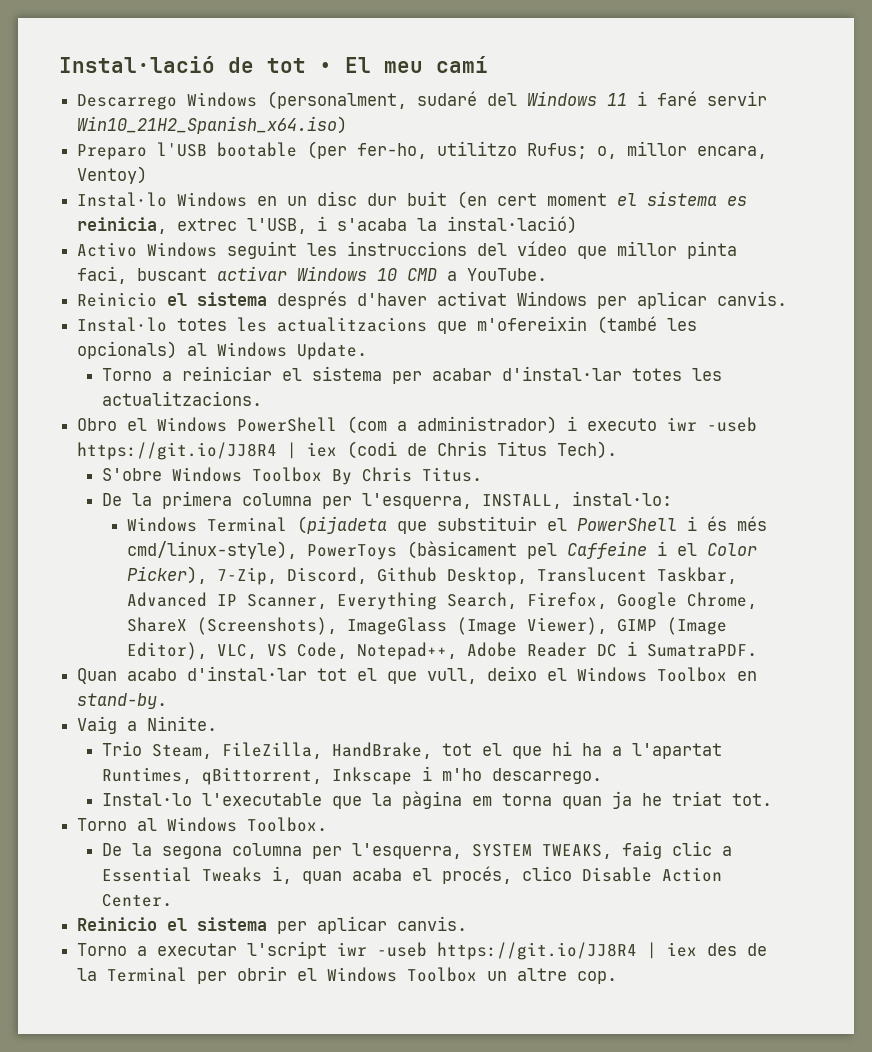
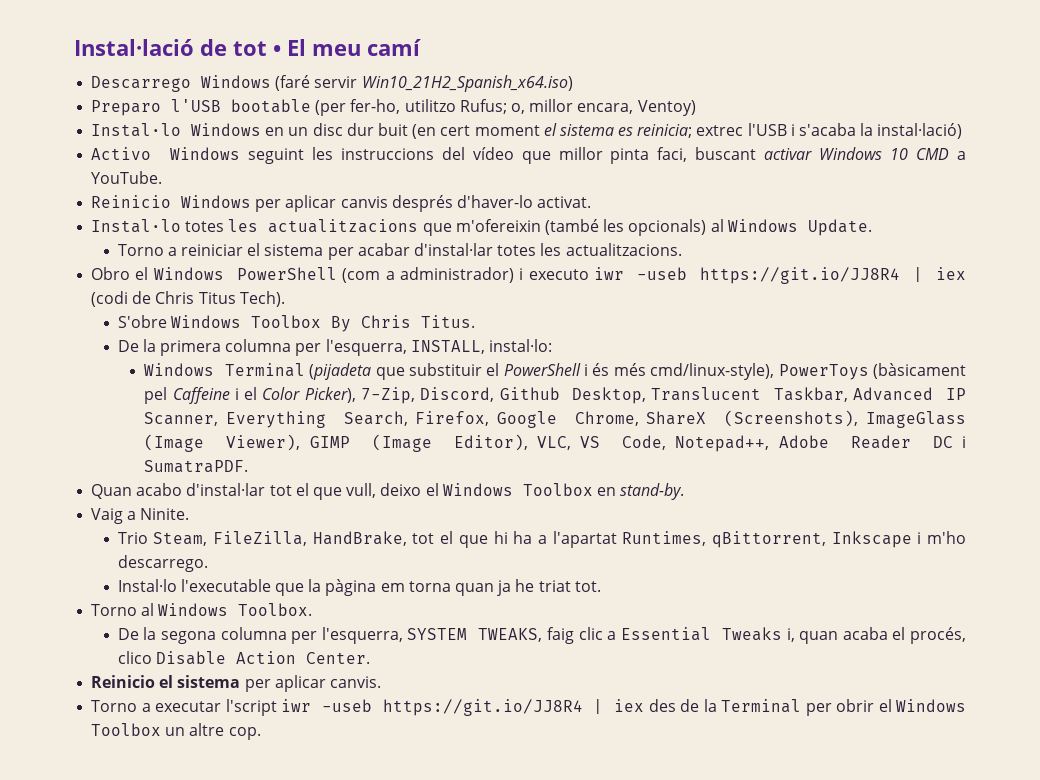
[267,91,698,109] (personalment, sudaré del Windows 11 i faré -> [275,75,311,91] (faré
[77,217,308,234] reinicia, extrec l'USB, -> [637,123,787,138] reinicia; extrec l'USB
[167,291,788,309] el sistema després d'haver activat Windows per aplicar canvis. -> [181,195,592,212] Windows per aplicar canvis després d'haver-lo activat.

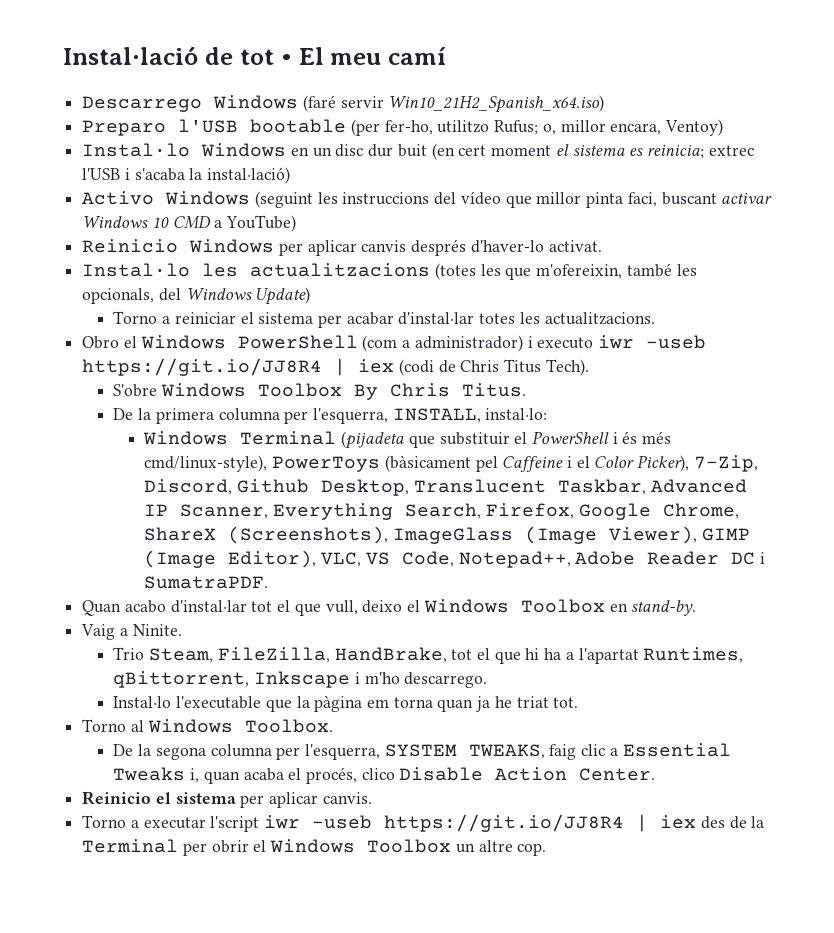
[247,148,304,164] seguint -> [254,191,313,208] (seguint
[91,171,163,184] YouTube. -> [226,215,297,232] YouTube)
[185,221,225,232] totes -> (191, 270) none
[422,219,872,236] que m'ofereixin (també les opcionals) al Windows Update. -> [434,263,697,280] [82,287,311,305] (totes les que m'ofereixin, també les opcionals, del Windows Update)

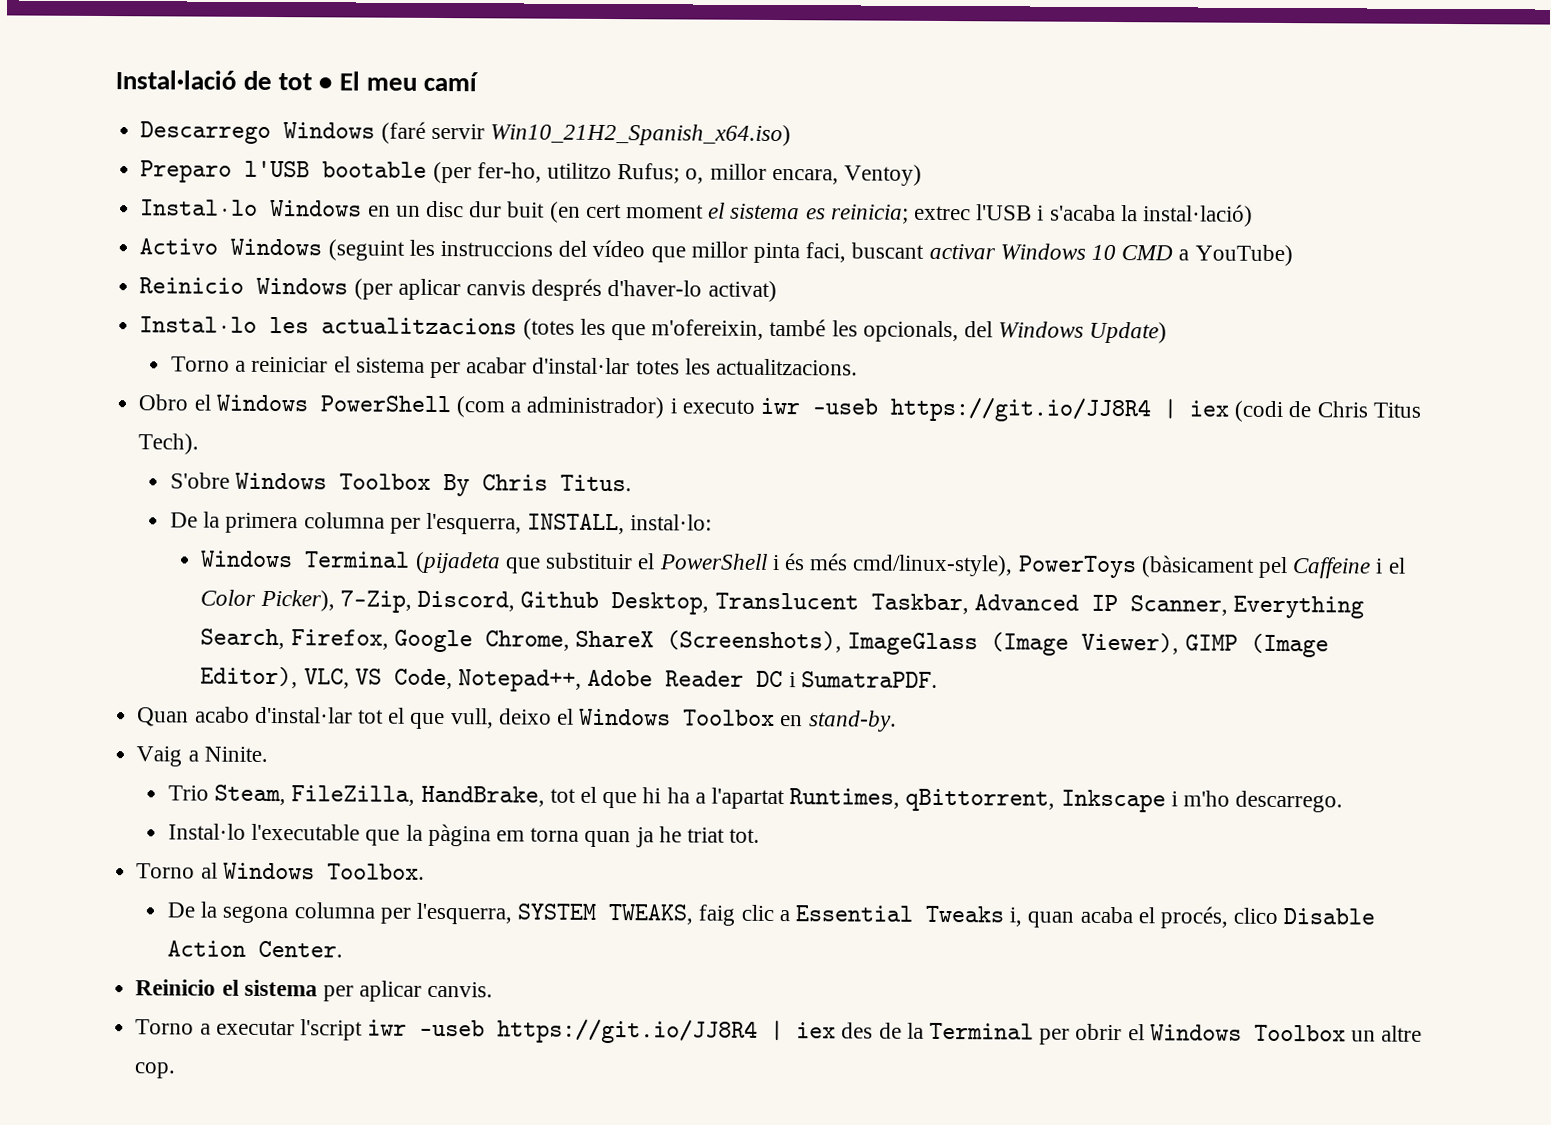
[278,243,303,256] per -> [353,278,393,300] (per
[548,240,602,252] activat. -> [707,280,777,303] activat)

